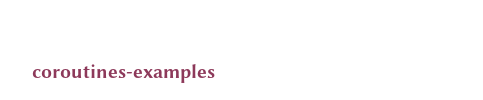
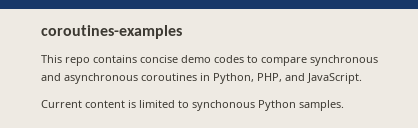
(215, 73) none -> [41,55,378,66] [41,73,362,84] [41,100,344,111] // This repo contains concise demo codes to compare synchronous and asynchronous coroutines in Python, PHP, and JavaScript. // Current content is limited to synchonous Python samples.

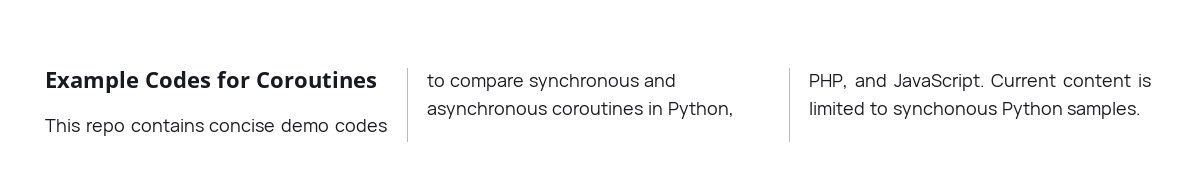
[41,25,182,39] coroutines-examples -> [45,71,377,93] Example Codes for Coroutines
(362, 78) // -> (985, 82) none

